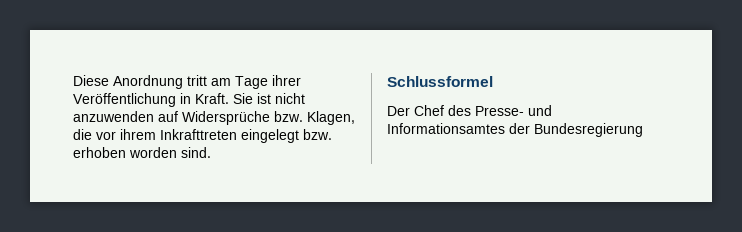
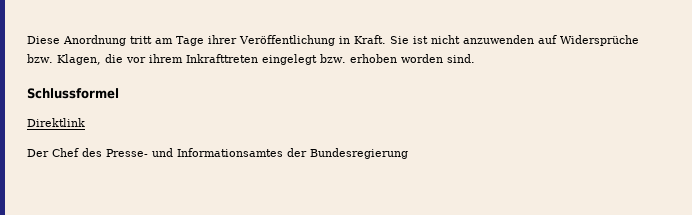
(493, 81) none -> [27,118,85,127] // Direktlink

